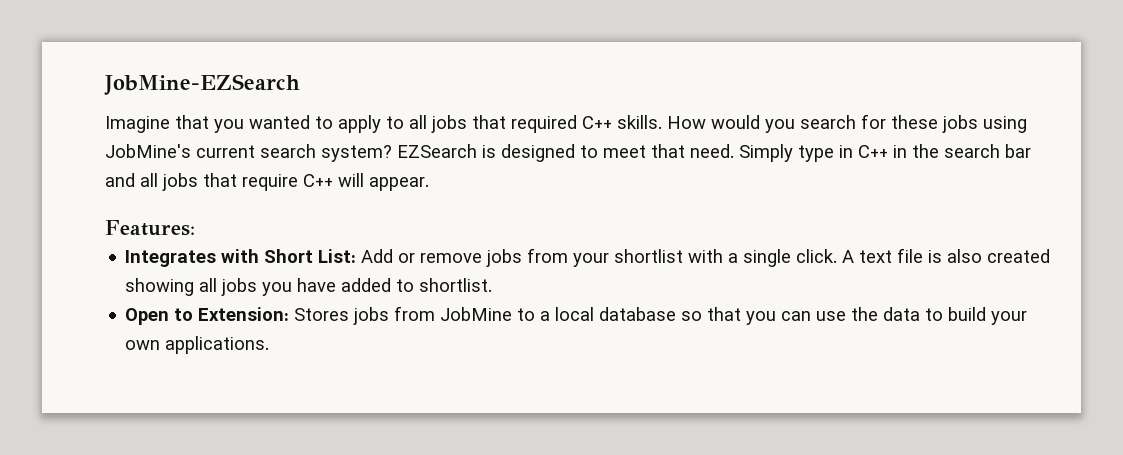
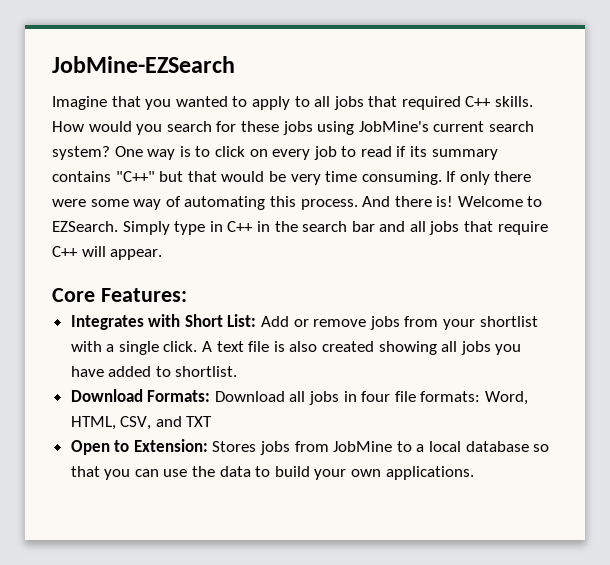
[397,144,734,162] EZSearch is designed to meet that need. -> [114,146,498,160] [52,171,532,185] [52,196,543,210] [52,221,118,232] One way is to click on every job to read if its summary contains "C++" but that would be very time consuming. If only there were some way of automating this process. And there is! Welcome to EZSearch.
(429, 184) none -> [52,288,95,302] Core
(493, 285) none -> [70,389,529,405] [70,416,213,430] // Download Formats: Download all jobs in four file formats: Word, HTML, CSV, and TXT

